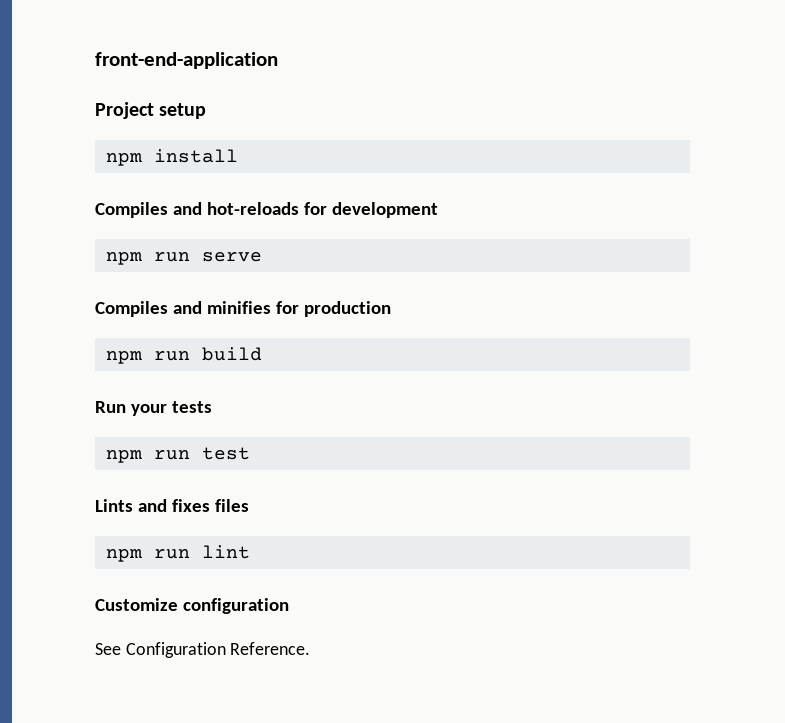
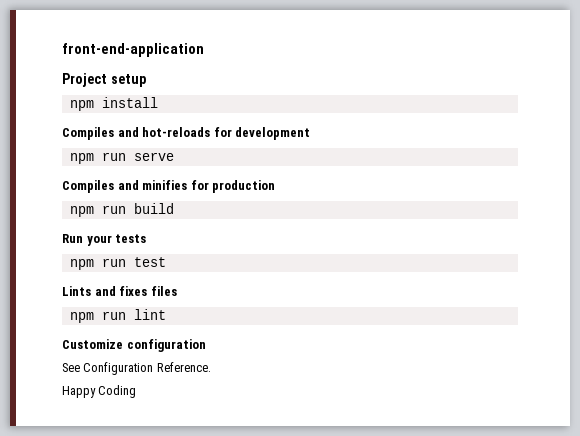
(311, 648) none -> [62,385,137,398] // Happy Coding

